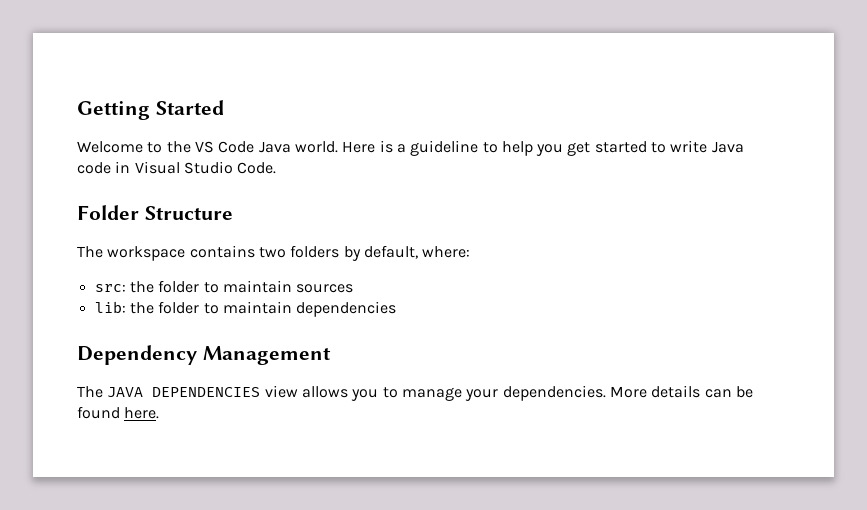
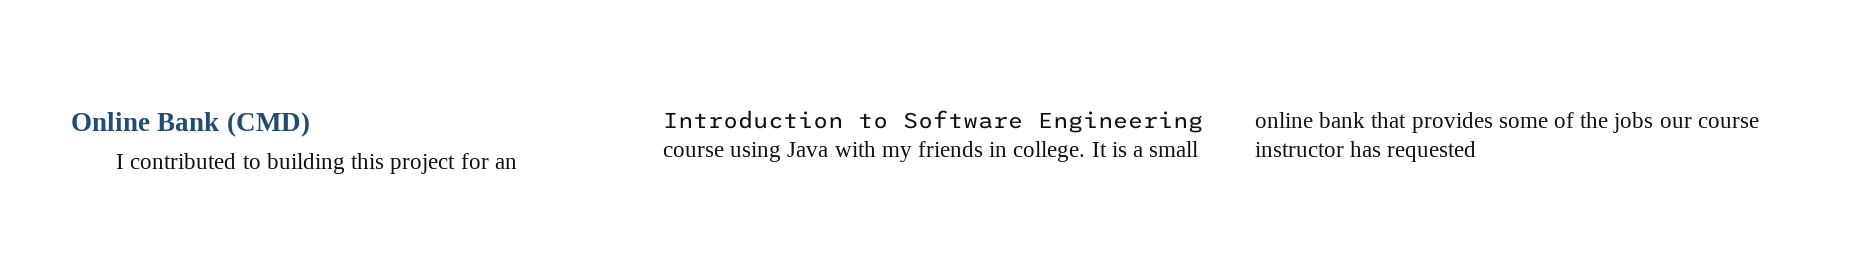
[77,100,224,120] [77,140,744,156] [77,161,277,174] [77,205,233,220] [77,245,471,261] [94,280,354,293] [94,301,397,317] [77,345,331,365] [77,385,753,401] [77,406,160,419] Getting Started // Welcome to the VS Code Java world. Here is a guideline to help you get started to write Java code in Visual Studio Code. // Folder Structure // The workspace contains two folders by default, where: // src: the folder to maintain sources // lib: the folder to maintain dependencies // Dependency Management // The JAVA DEPENDENCIES view allows you to manage your dependencies. More details can be found here. -> [71,112,310,137] [116,153,517,174] [663,110,1203,133] [663,141,1199,162] [1255,112,1759,133] [1255,141,1477,162] Online Bank (CMD) // I contributed to building this project for an Introduction to Software Engineering course using Java with my friends in college. It is a small online bank that provides some of the jobs our course instructor has requested

